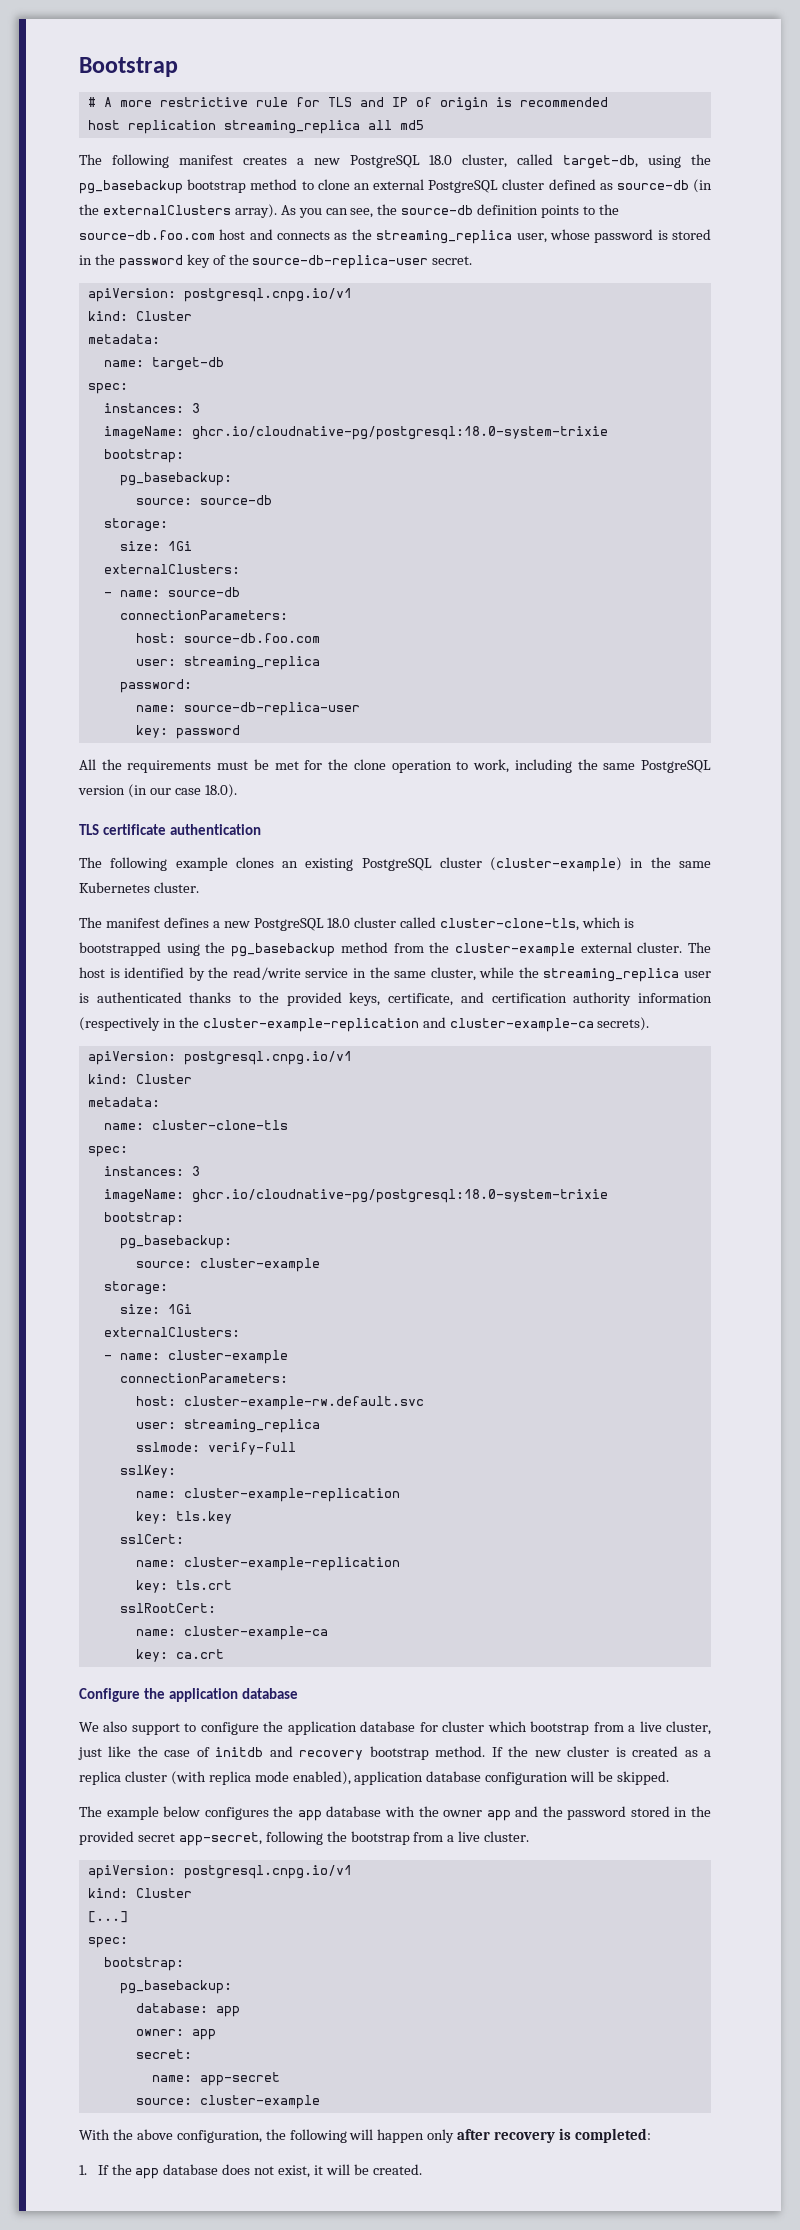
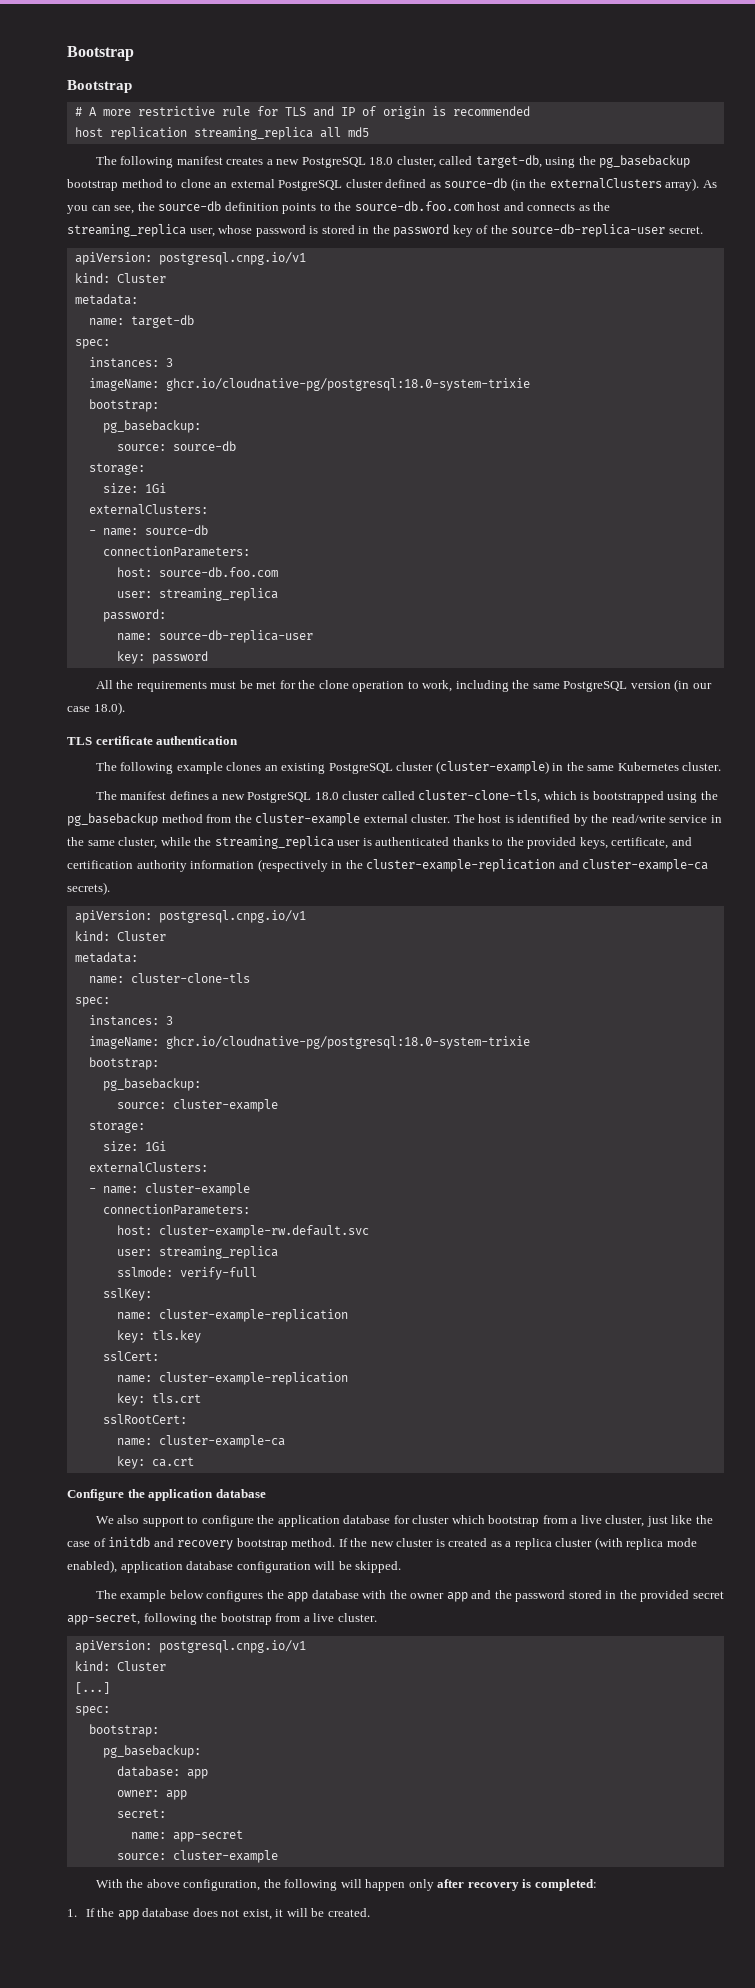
[79,57,178,77] Bootstrap -> [67,46,134,61] [67,80,132,93] Bootstrap // Bootstrap

